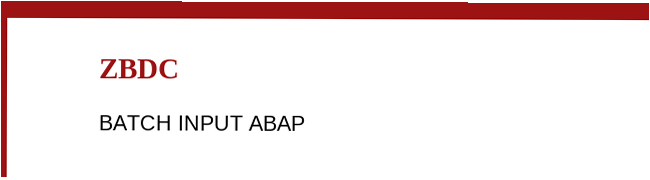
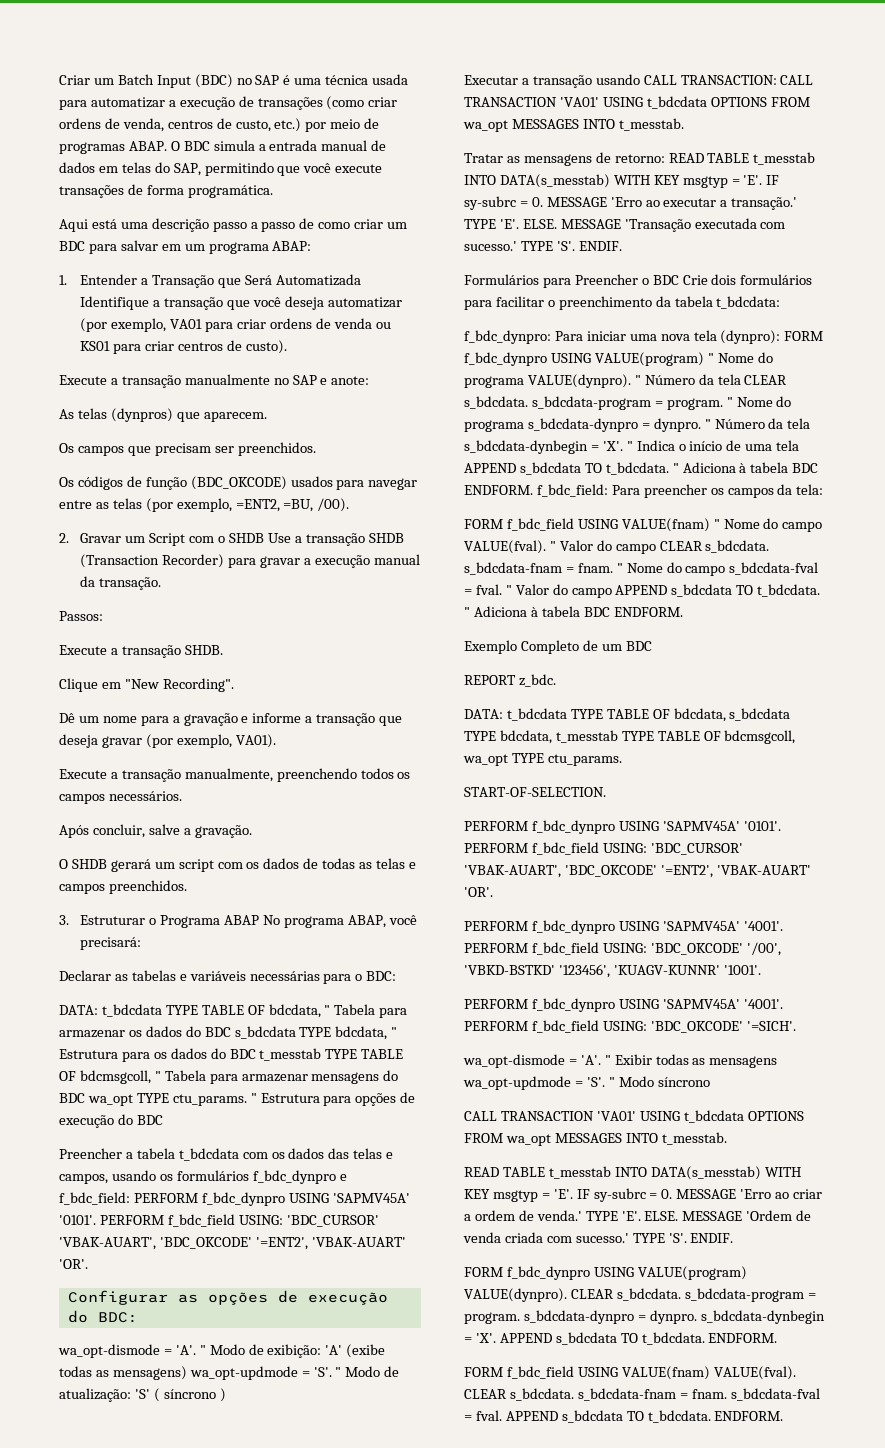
[99,59,180,79] [98,115,305,131] ZBDC // BATCH INPUT ABAP -> [59,74,409,88] [59,96,398,110] [59,118,380,132] [59,140,387,154] [59,162,383,176] [59,184,273,198] [59,218,408,232] [59,240,312,254] [59,274,361,288] [80,296,402,310] [80,318,391,332] [80,340,287,354] [59,374,370,388] [59,408,267,422] [59,442,316,456] [59,476,418,490] [59,498,350,512] [59,533,404,546] [80,554,420,568] [80,576,162,590] [59,611,103,621] [59,645,223,658] [59,678,234,692] [59,713,403,726] [59,734,276,748] [59,768,411,782] [59,791,182,804] [59,824,252,838] [59,858,416,872] [59,880,187,894] [59,915,417,928] [80,937,142,950] [59,970,397,984] [59,1004,408,1018] [59,1026,398,1040] [59,1048,404,1062] [59,1070,399,1084] [59,1092,416,1106] [59,1114,163,1128] [59,1148,394,1161] [59,1170,347,1184] [59,1192,410,1206] [59,1214,379,1227] [59,1237,406,1250] [59,1259,88,1269] [67,1290,388,1305] [67,1310,138,1323] [58,1344,386,1358] [59,1366,400,1380] [59,1388,226,1402] [464,74,814,88] [464,96,810,109] [463,118,684,132] [464,152,816,166] [464,174,780,188] [464,196,798,210] [464,218,786,232] [464,241,622,251] [464,274,813,288] [464,296,781,310] [464,330,824,344] [464,352,773,366] [464,374,788,388] [464,396,792,410] [464,418,811,432] [464,440,800,454] [464,462,819,475] [464,484,824,498] [464,518,823,532] [464,540,770,554] [464,562,819,576] [464,584,821,598] [464,606,683,617] [464,640,652,654] [464,674,556,687] [464,708,791,722] [464,730,796,744] [463,753,622,766] [464,787,606,797] [464,820,781,834] [464,842,743,855] [464,865,811,878] [464,887,493,897] [464,920,783,934] [464,942,781,956] [464,964,761,978] [464,998,783,1012] [464,1020,796,1033] [463,1054,778,1068] [463,1076,710,1090] [464,1110,804,1123] [464,1132,727,1146] [464,1166,801,1180] [464,1188,823,1202] [464,1210,812,1221] [463,1232,734,1243] [464,1266,747,1280] [464,1288,816,1302] [464,1310,825,1324] [464,1332,778,1345] [464,1366,796,1380] [464,1388,820,1401] [464,1410,784,1423] Criar um Batch Input (BDC) no SAP é uma técnica usada para automatizar a execução de transações (como criar ordens de venda, centros de custo, etc.) por meio de programas ABAP. O BDC simula a entrada manual de dados em telas do SAP, permitindo que você execute transações de forma programática. // Aqui está uma descrição passo a passo de como criar um BDC para salvar em um programa ABAP: // 1. Entender a Transação que Será Automatizada Identifique a transação que você deseja automatizar (por exemplo, VA01 para criar ordens de venda ou KS01 para criar centros de custo). // Execute a transação manualmente no SAP e anote: // As telas (dynpros) que aparecem. // Os campos que precisam ser preenchidos. // Os códigos de função (BDC_OKCODE) usados para navegar entre as telas (por exemplo, =ENT2, =BU, /00). // 2. Gravar um Script com o SHDB Use a transação SHDB (Transaction Recorder) para gravar a execução manual da transação. // Passos: // Execute a transação SHDB. // Clique em "New Recording". // Dê um nome para a gravação e informe a transação que deseja gravar (por exemplo, VA01). // Execute a transação manualmente, preenchendo todos os campos necessários. // Após concluir, salve a gravação. // O SHDB gerará um script com os dados de todas as telas e campos preenchidos. // 3. Estruturar o Programa ABAP No programa ABAP, você precisará: // Declarar as tabelas e variáveis necessárias para o BDC: // DATA: t_bdcdata TYPE TABLE OF bdcdata, " Tabela para armazenar os dados do BDC s_bdcdata TYPE bdcdata, " Estrutura para os dados do BDC t_messtab TYPE TABLE OF bdcmsgcoll, " Tabela para armazenar mensagens do BDC wa_opt TYPE ctu_params. " Estrutura para opções de execução do BDC // Preencher a tabela t_bdcdata com os dados das telas e campos, usando os formulários f_bdc_dynpro e f_bdc_field: PERFORM f_bdc_dynpro USING 'SAPMV45A' '0101'. PERFORM f_bdc_field USING: 'BDC_CURSOR' 'VBAK-AUART', 'BDC_OKCODE' '=ENT2', 'VBAK-AUART' 'OR'. // Configurar as opções de execução do BDC: // wa_opt-dismode = 'A'. " Modo de exibição: 'A' (exibe todas as mensagens) wa_opt-updmode = 'S'. " Modo de atualização: 'S' ( síncrono ) // Executar a transação usando CALL TRANSACTION: CALL TRANSACTION 'VA01' USING t_bdcdata OPTIONS FROM wa_opt MESSAGES INTO t_messtab. // Tratar as mensagens de retorno: READ TABLE t_messtab INTO DATA(s_messtab) WITH KEY msgtyp = 'E'. IF sy-subrc = 0. MESSAGE 'Erro ao executar a transação.' TYPE 'E'. ELSE. MESSAGE 'Transação executada com sucesso.' TYPE 'S'. ENDIF. // Formulários para Preencher o BDC Crie dois formulários para facilitar o preenchimento da tabela t_bdcdata: // f_bdc_dynpro: Para iniciar uma nova tela (dynpro): FORM f_bdc_dynpro USING VALUE(program) " Nome do programa VALUE(dynpro). " Número da tela CLEAR s_bdcdata. s_bdcdata-program = program. " Nome do programa s_bdcdata-dynpro = dynpro. " Número da tela s_bdcdata-dynbegin = 'X'. " Indica o início de uma tela APPEND s_bdcdata TO t_bdcdata. " Adiciona à tabela BDC ENDFORM. f_bdc_field: Para preencher os campos da tela: // FORM f_bdc_field USING VALUE(fnam) " Nome do campo VALUE(fval). " Valor do campo CLEAR s_bdcdata. s_bdcdata-fnam = fnam. " Nome do campo s_bdcdata-fval = fval. " Valor do campo APPEND s_bdcdata TO t_bdcdata. " Adiciona à tabela BDC ENDFORM. // Exemplo Completo de um BDC // REPORT z_bdc. // DATA: t_bdcdata TYPE TABLE OF bdcdata, s_bdcdata TYPE bdcdata, t_messtab TYPE TABLE OF bdcmsgcoll, wa_opt TYPE ctu_params. // START-OF-SELECTION. // PERFORM f_bdc_dynpro USING 'SAPMV45A' '0101'. PERFORM f_bdc_field USING: 'BDC_CURSOR' 'VBAK-AUART', 'BDC_OKCODE' '=ENT2', 'VBAK-AUART' 'OR'. // PERFORM f_bdc_dynpro USING 'SAPMV45A' '4001'. PERFORM f_bdc_field USING: 'BDC_OKCODE' '/00', 'VBKD-BSTKD' '123456', 'KUAGV-KUNNR' '1001'. // PERFORM f_bdc_dynpro USING 'SAPMV45A' '4001'. PERFORM f_bdc_field USING: 'BDC_OKCODE' '=SICH'. // wa_opt-dismode = 'A'. " Exibir todas as mensagens wa_opt-updmode = 'S'. " Modo síncrono // CALL TRANSACTION 'VA01' USING t_bdcdata OPTIONS FROM wa_opt MESSAGES INTO t_messtab. // READ TABLE t_messtab INTO DATA(s_messtab) WITH KEY msgtyp = 'E'. IF sy-subrc = 0. MESSAGE 'Erro ao criar a ordem de venda.' TYPE 'E'. ELSE. MESSAGE 'Ordem de venda criada com sucesso.' TYPE 'S'. ENDIF. // FORM f_bdc_dynpro USING VALUE(program) VALUE(dynpro). CLEAR s_bdcdata. s_bdcdata-program = program. s_bdcdata-dynpro = dynpro. s_bdcdata-dynbegin = 'X'. APPEND s_bdcdata TO t_bdcdata. ENDFORM. // FORM f_bdc_field USING VALUE(fnam) VALUE(fval). CLEAR s_bdcdata. s_bdcdata-fnam = fnam. s_bdcdata-fval = fval. APPEND s_bdcdata TO t_bdcdata. ENDFORM.

